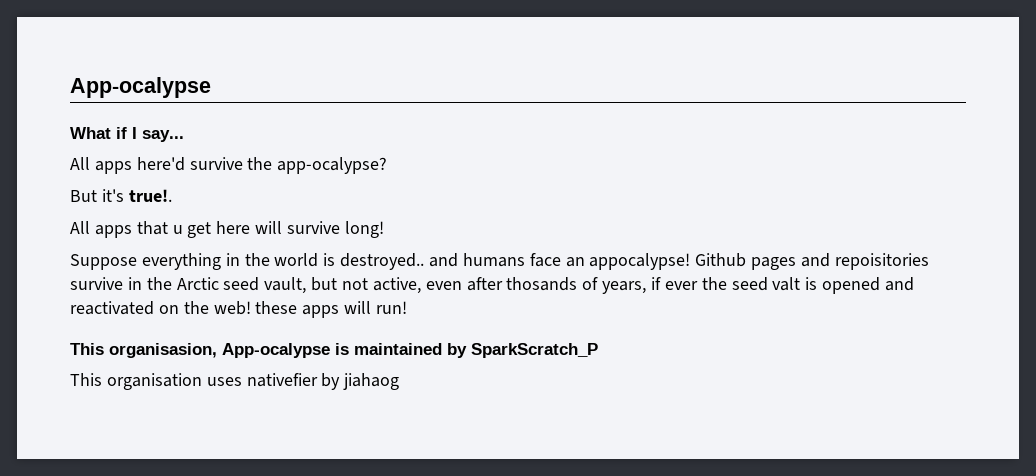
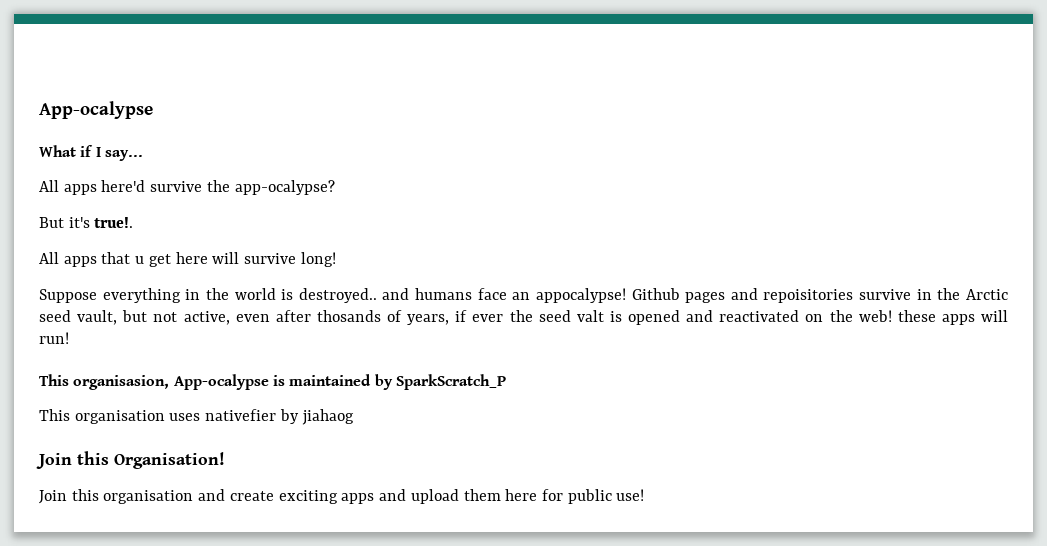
(400, 381) none -> [36,451,225,469] [39,489,645,504] // Join this Organisation! // Join this organisation and create exciting apps and upload them here for public use!

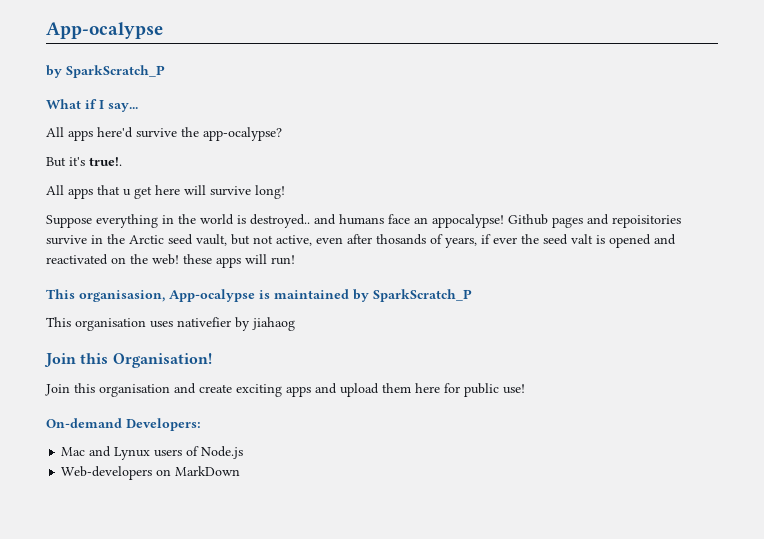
[39,101,153,119] App-ocalypse -> [46,22,163,39] [46,65,165,78] App-ocalypse // by SparkScratch_P
(645, 495) none -> [46,418,201,431] [61,446,244,460] [61,466,241,480] // On-demand Developers: // Mac and Lynux users of Node.js // Web-developers on MarkDown

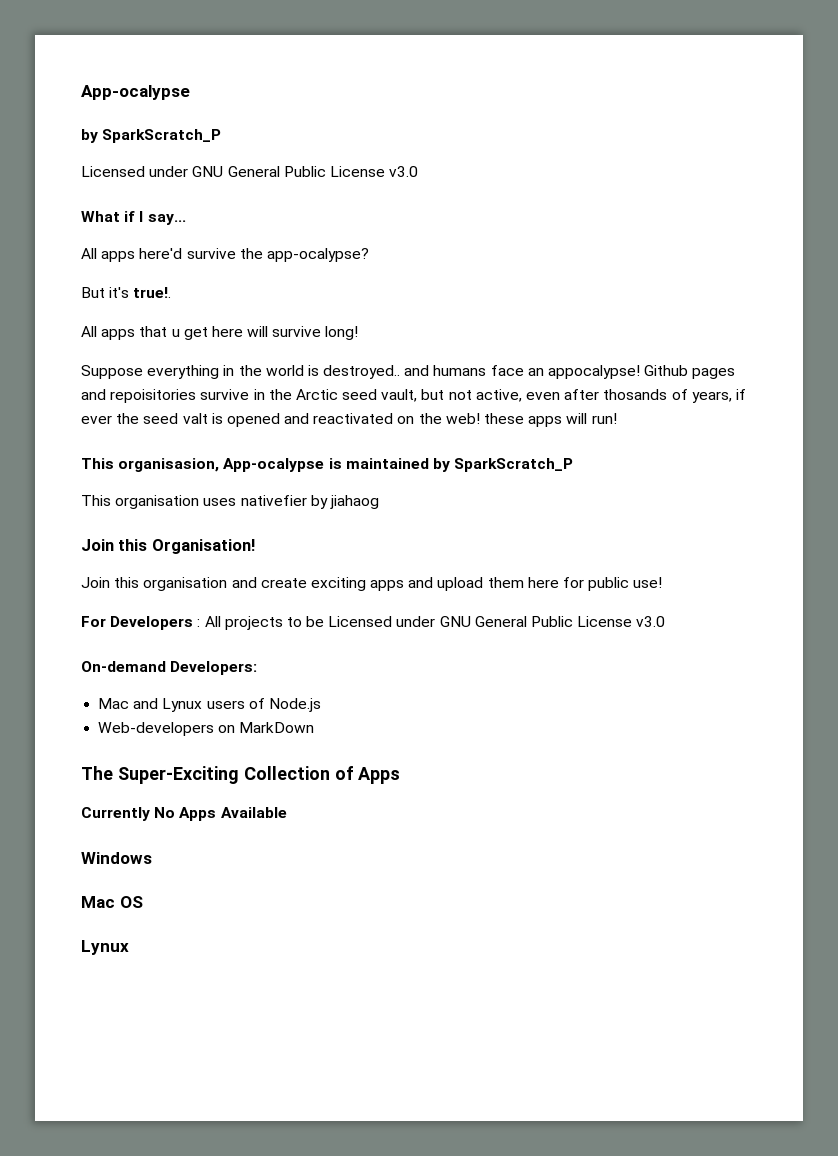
(165, 71) none -> [81,166,419,177] // Licensed under GNU General Public License v3.0
(525, 389) none -> [81,616,666,630] // For Developers : All projects to be Licensed under GNU General Public License v3.0
(241, 471) none -> [81,766,401,784] [81,807,287,821] [81,852,152,864] [81,896,143,908] [81,940,129,955] // The Super-Exciting Collection of Apps // Currently No Apps Available // Windows // Mac OS // Lynux

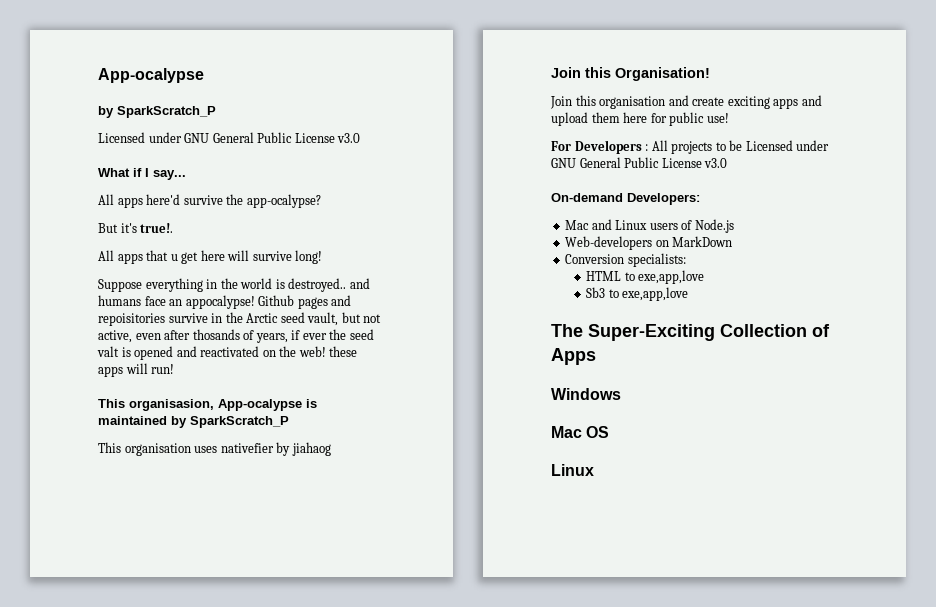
[162,698,203,712] Lynux -> [615,220,648,230] Linux
(315, 727) none -> [565,253,686,267] [586,270,705,284] [586,287,689,301] // Conversion specialists: // HTML to exe,app,love // Sb3 to exe,app,love
[81,807,287,821] // Currently No Apps Available -> (596, 356) none
[81,940,129,955] Lynux -> [551,464,594,476] Linux

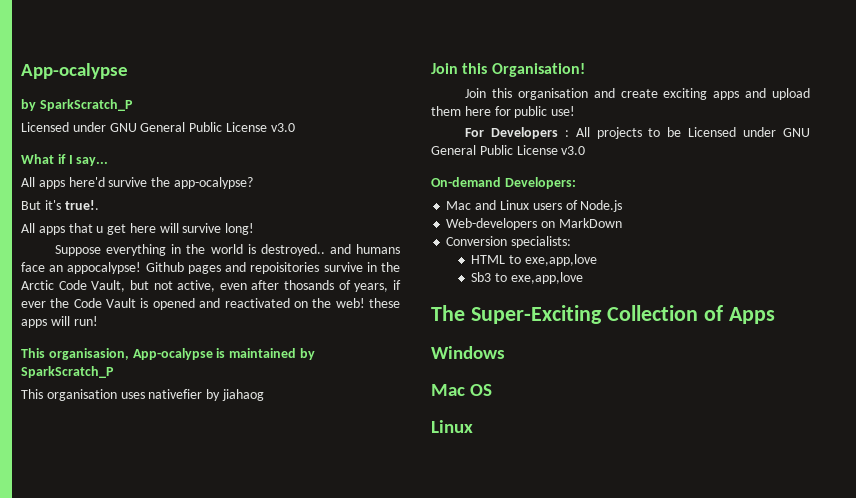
[280,312,339,326] seed vault, -> [58,280,126,292] Code Vault,
[349,329,374,340] [97,346,119,357] seed valt -> [73,298,137,308] Code Vault

